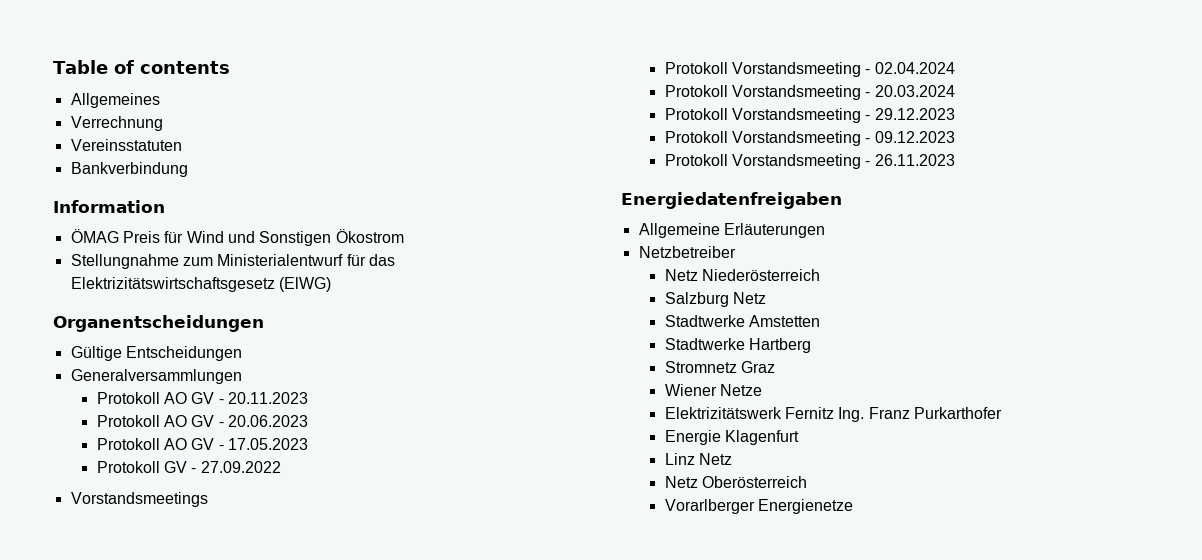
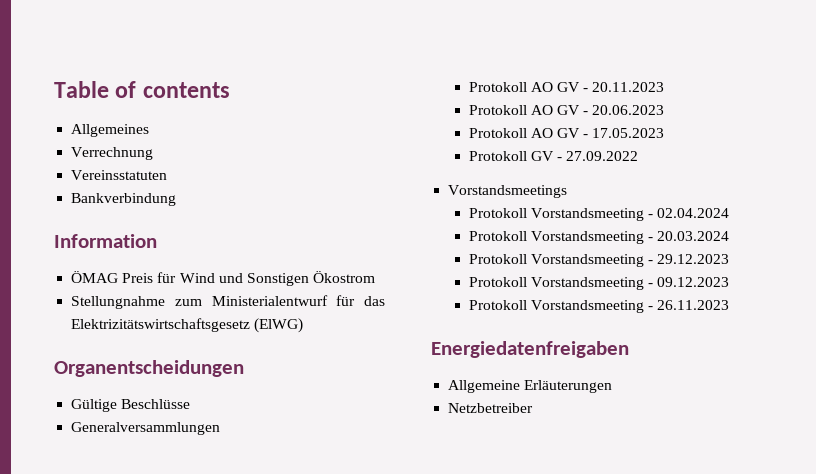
[125,346,242,361] Entscheidungen -> [121,399,191,409] Beschlüsse
[664,269,820,281] [664,292,766,307] [664,315,820,327] [664,338,811,353] [664,361,775,373] [664,384,762,396] [664,407,1002,422] [664,430,799,445] [664,453,732,465] [664,476,807,488] [664,499,853,514] // Netz Niederösterreich // Salzburg Netz // Stadtwerke Amstetten // Stadtwerke Hartberg // Stromnetz Graz // Wiener Netze // Elektrizitätswerk Fernitz Ing. Franz Purkarthofer // Energie Klagenfurt // Linz Netz // Netz Oberösterreich // Vorarlberger Energienetze -> (534, 408) none

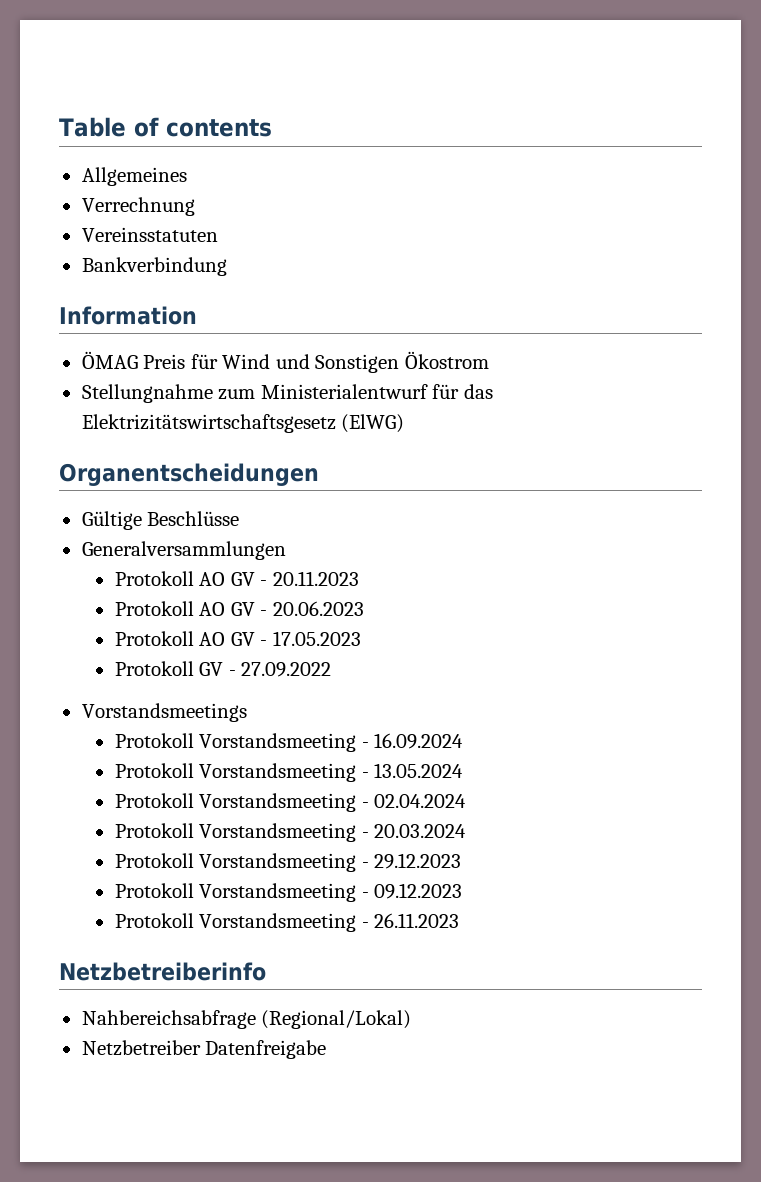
(568, 191) none -> [114,733,464,752] [114,763,464,782] // Protokoll Vorstandsmeeting - 16.09.2024 // Protokoll Vorstandsmeeting - 13.05.2024
[431,341,629,358] [448,380,613,393] Energiedatenfreigaben // Allgemeine Erläuterungen -> [59,962,266,981] [81,1010,412,1029] Netzbetreiberinfo // Nahbereichsabfrage (Regional/Lokal)
(534, 408) none -> [205,1040,327,1059] Datenfreigabe

